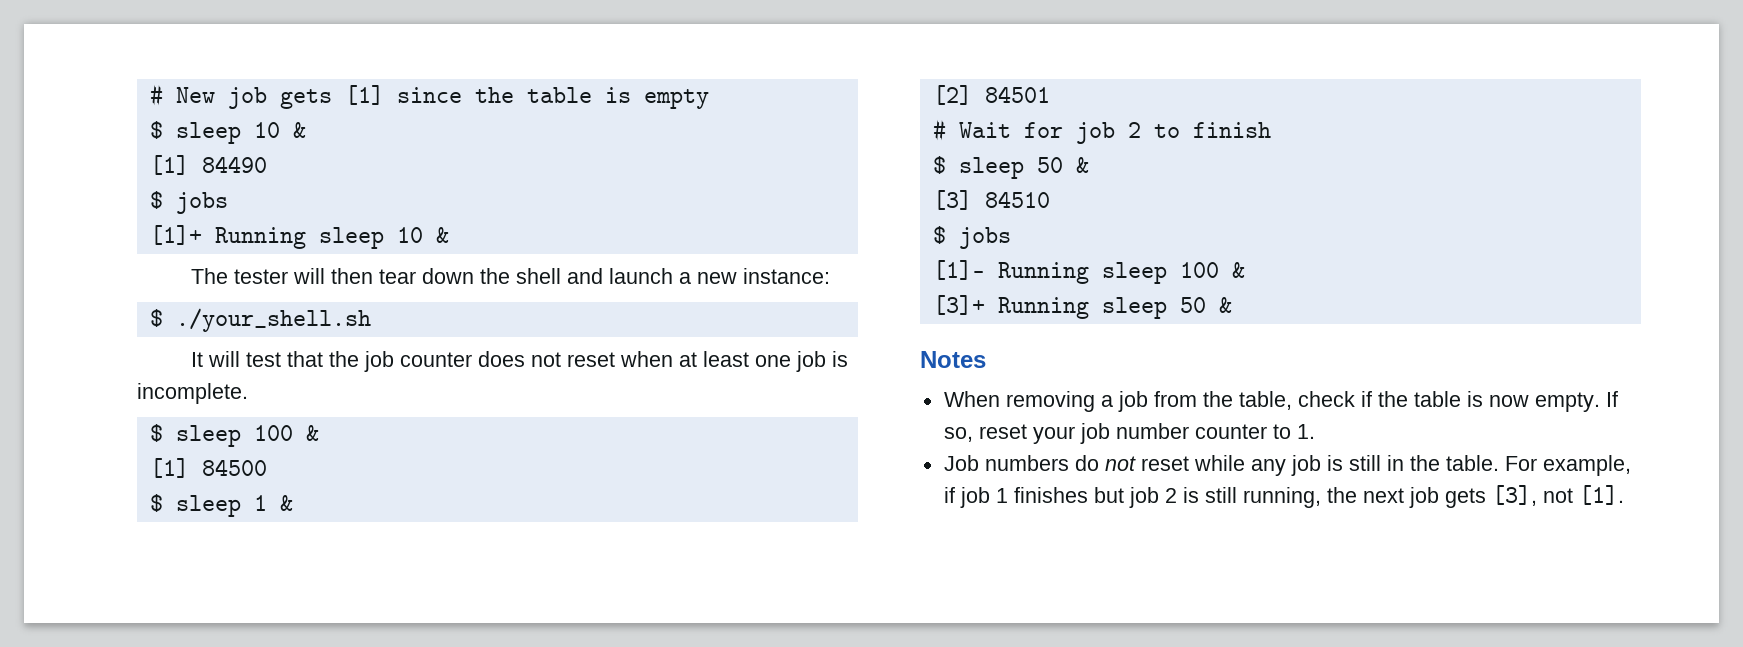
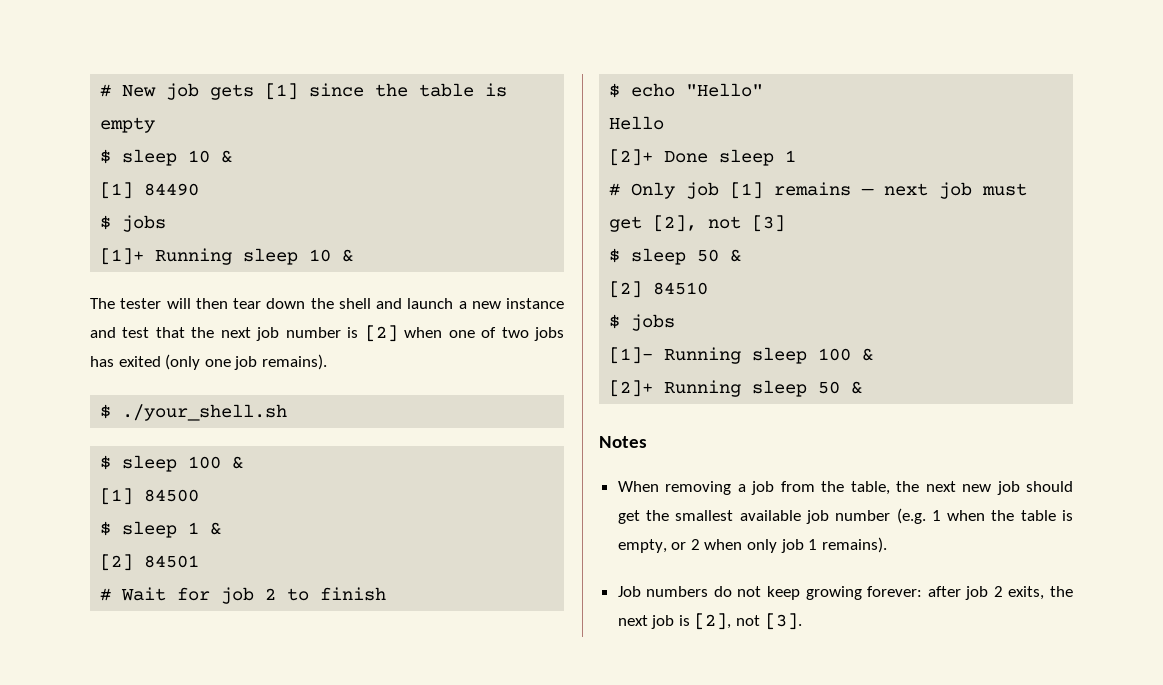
[742,268,830,284] [149,308,371,332] [190,351,848,372] [137,383,248,404] instance: // $ ./your_shell.sh // It will test that the job counter does not reset when at least one job is incomplete. -> [506,298,564,309] [90,325,564,342] [90,354,327,370] [100,404,288,421] instance and test that the next job number is [2] when one of two jobs has exited (only one job remains). // $ ./your_shell.sh
(1271, 130) none -> [609,83,764,98] [609,116,665,130] [609,149,797,166] [609,182,1028,199] [609,215,786,232] // $ echo "Hello" // Hello // [2]+ Done sleep 1 // # Only job [1] remains — next job must get [2], not [3]
[932,190,972,210] [3] -> [609,281,643,298] [2]
[932,295,985,315] [3]+ -> [609,380,654,397] [2]+
[1297,391,1618,412] [943,423,1315,444] [943,455,1631,476] [943,485,1624,508] check if the table is now empty. If so, reset your job number counter to 1. // Job numbers do not reset while any job is still in the table. For example, if job 1 finishes but job 2 is still running, the next job gets [3], not [1]. -> [896,481,1073,495] [617,508,1073,524] [617,537,887,553] [617,586,1073,600] [617,613,802,630] the next new job should get the smallest available job number (e.g. 1 when the table is empty, or 2 when only job 1 remains). // Job numbers do not keep growing forever: after job 2 exits, the next job is [2], not [3].

